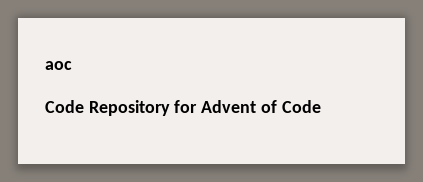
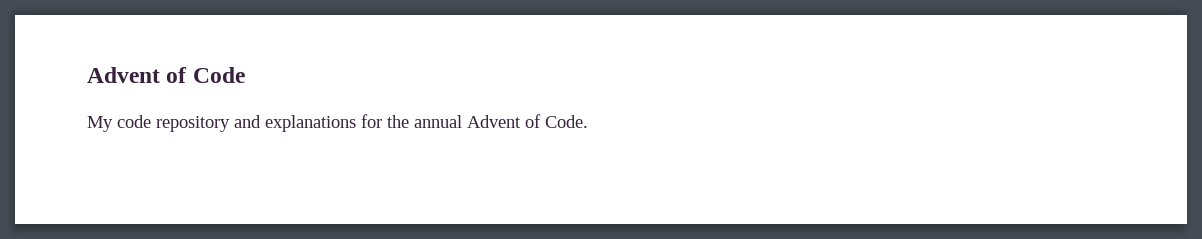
[45,61,72,70] [45,100,198,116] aoc // Code Repository for -> (87, 75) none
(321, 106) none -> [87,114,588,132] // My code repository and explanations for the annual Advent of Code.

